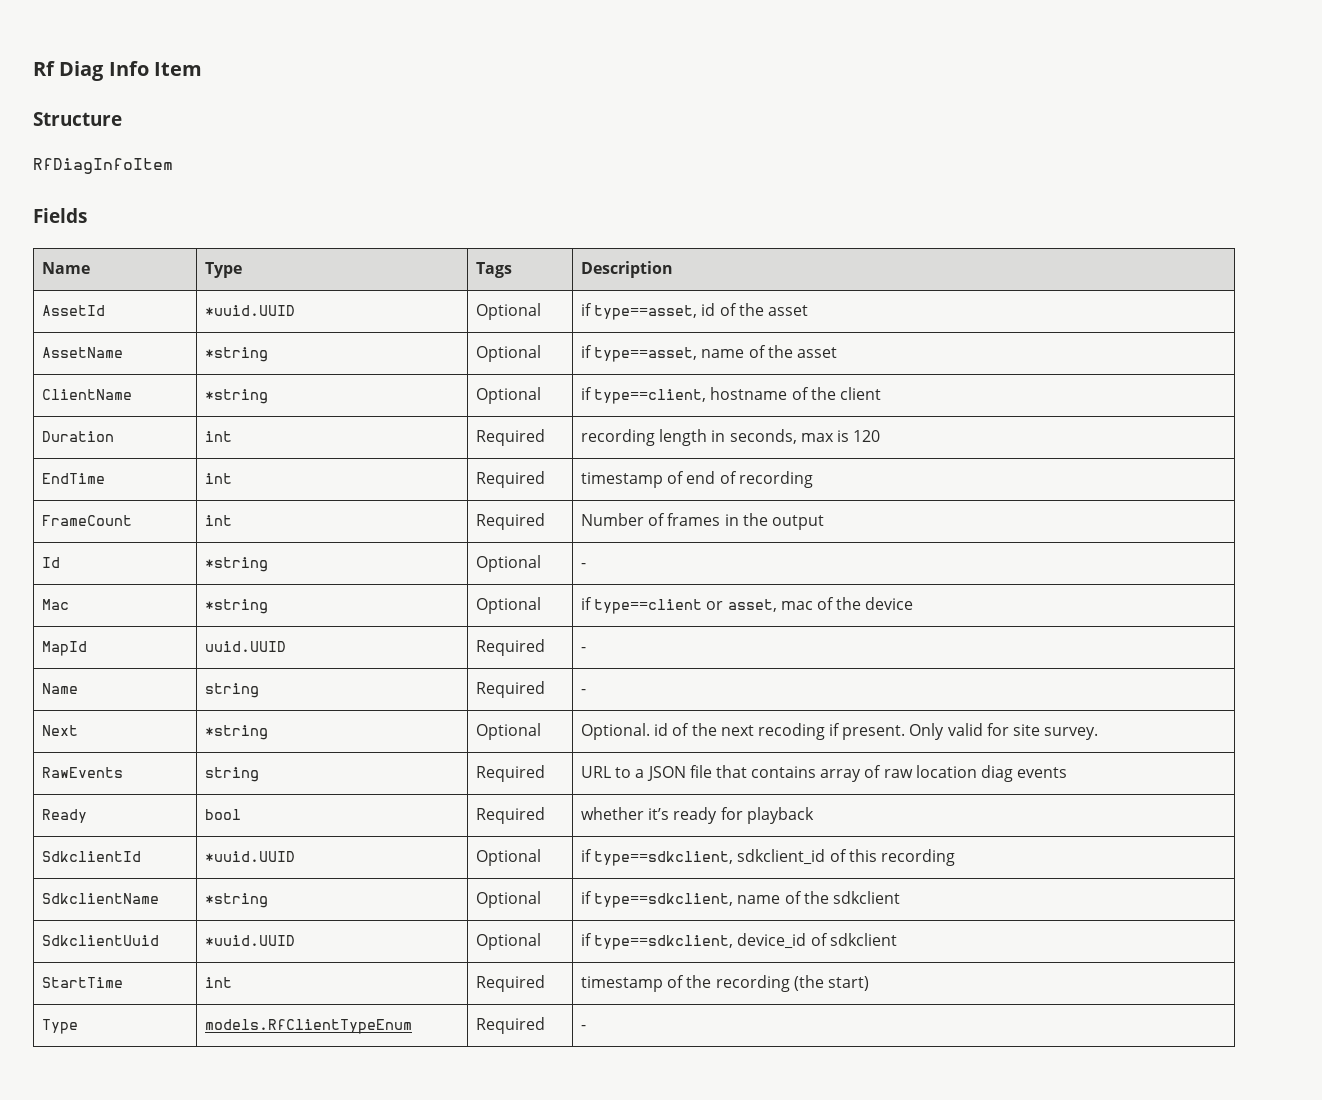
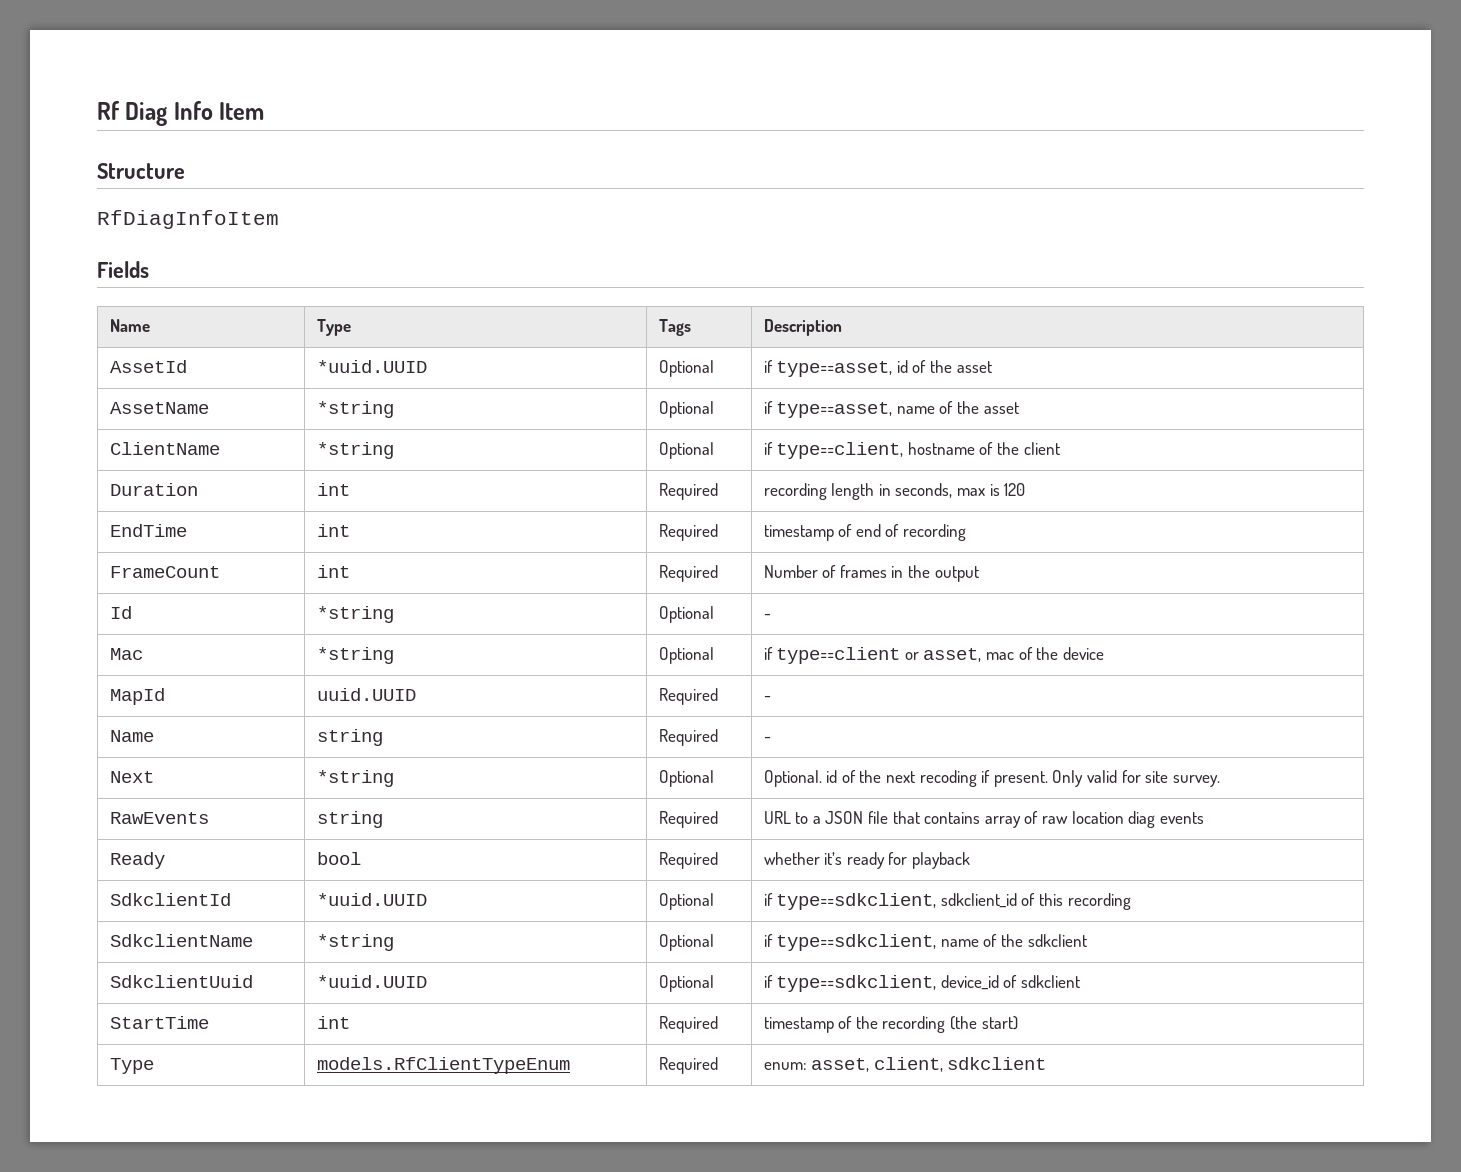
[580,1025,586,1030] - -> [763,1057,1047,1072] enum: asset, client, sdkclient

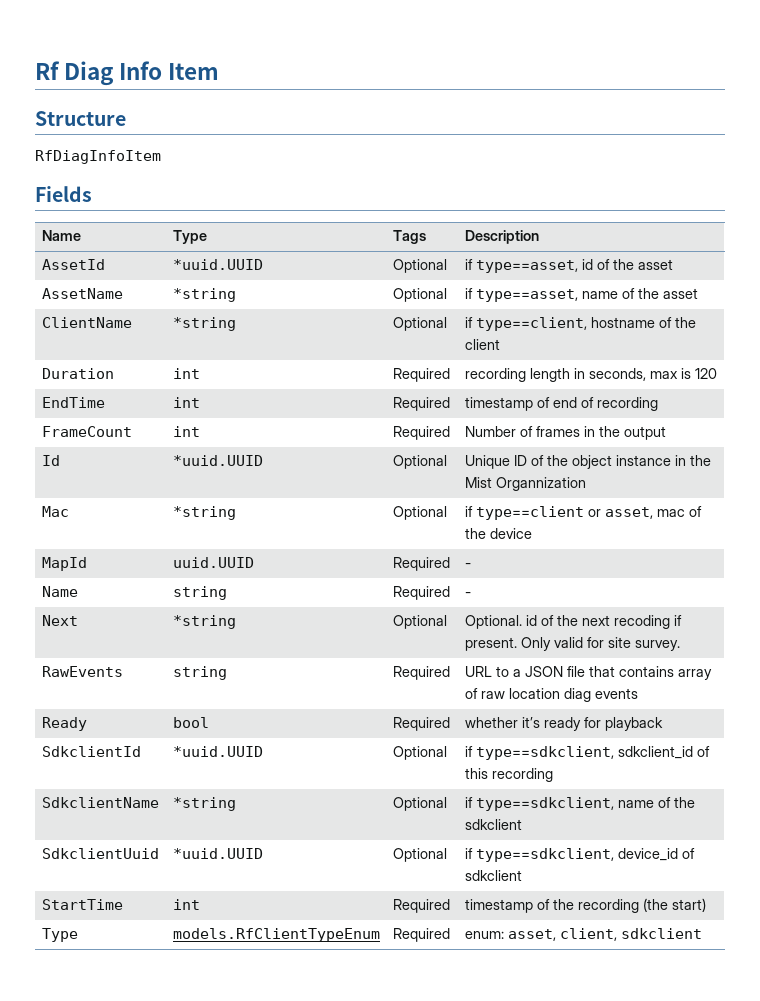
[316,606,394,623] [658,606,714,623] [763,614,771,619] *string | Optional | - -> [172,455,263,466] [392,455,447,469] [464,455,711,469] [464,477,586,491] *uuid.UUID | Optional | Unique ID of the object instance in the Mist Organnization

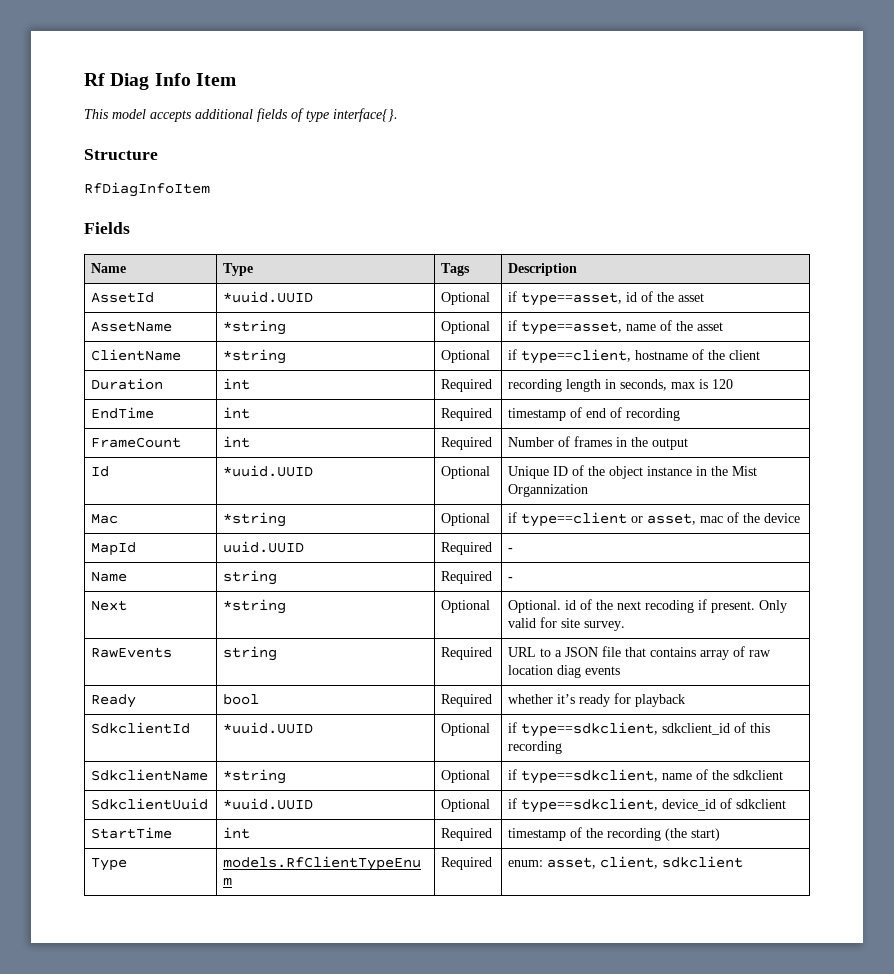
(220, 71) none -> [84,108,398,122] // This model accepts additional fields of type interface{}.

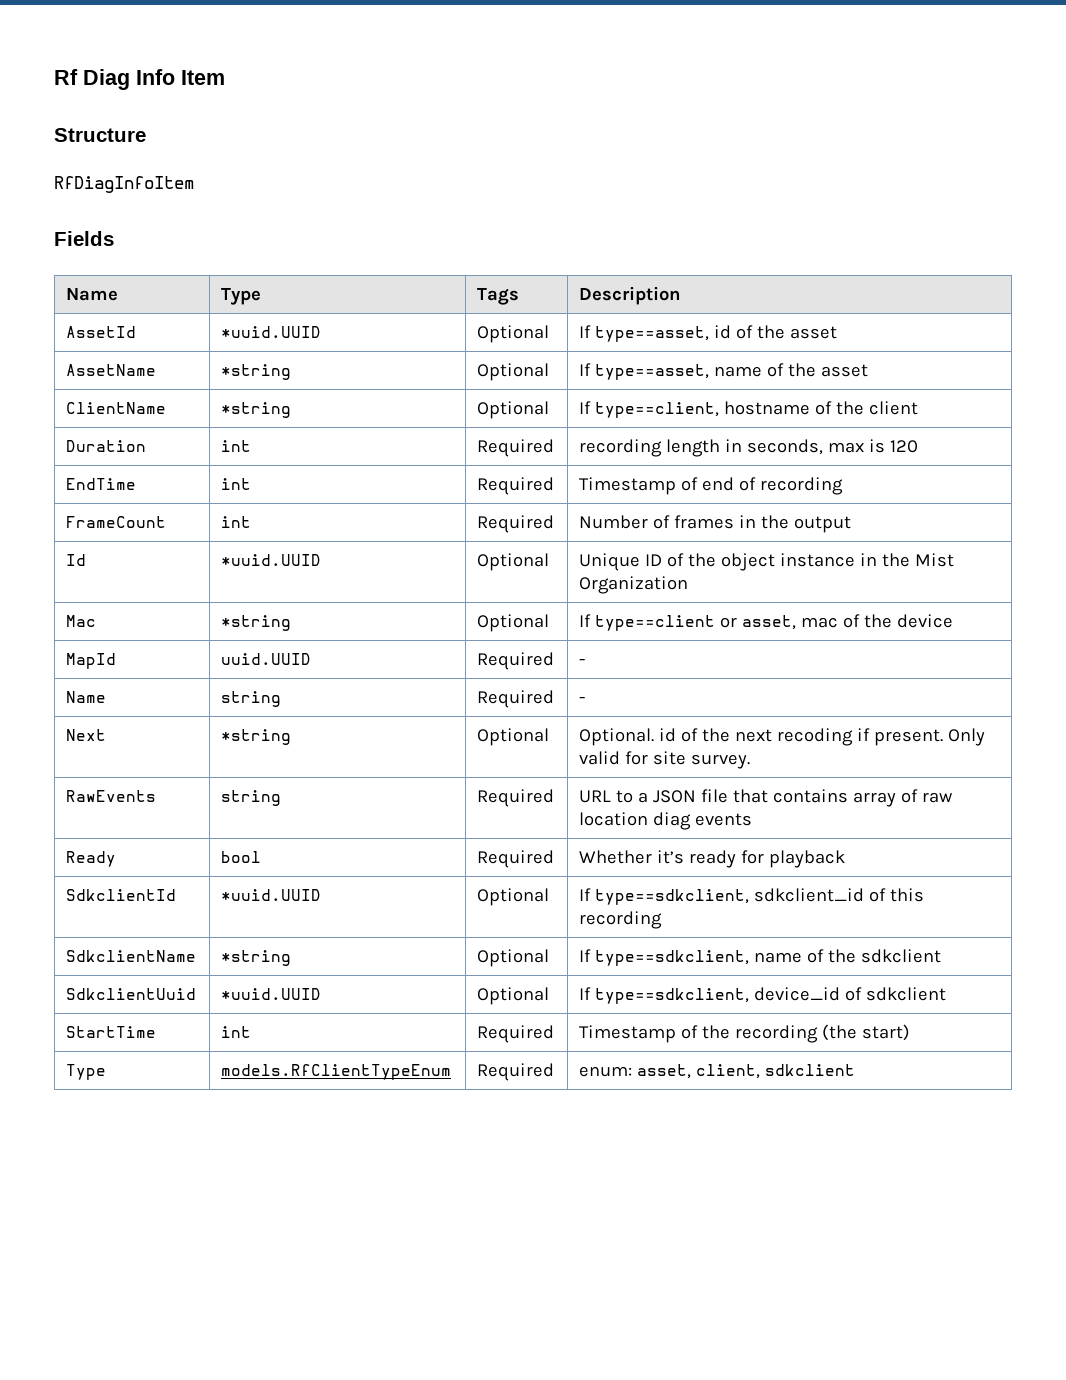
[84,108,398,122] // This model accepts additional fields of type interface{}. -> (225, 77) none
[508,291,518,302] if -> [579,325,592,338] If
[508,320,518,331] if -> [579,363,592,376] If
[508,349,518,360] if -> [579,401,592,414] If
[508,408,567,421] timestamp -> [579,477,677,495] Timestamp
[508,484,589,497] Organnization -> [579,576,689,594] Organization
[508,512,518,523] if -> [579,614,592,627] If
[508,694,554,704] whether -> [579,850,653,864] Whether
[508,722,518,733] if -> [579,888,592,901] If
[508,769,518,780] if -> [579,949,592,962] If
[508,798,518,809] if -> [579,987,592,1000] If
[508,828,567,841] timestamp -> [579,1025,677,1043] Timestamp

